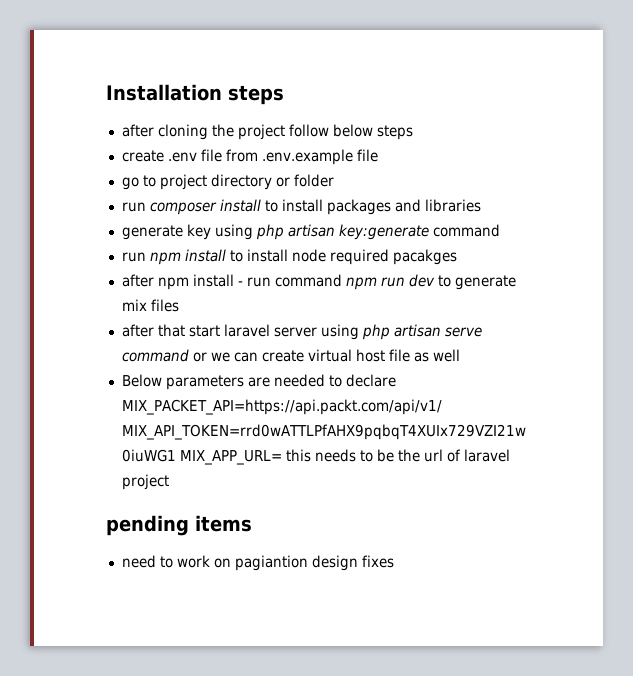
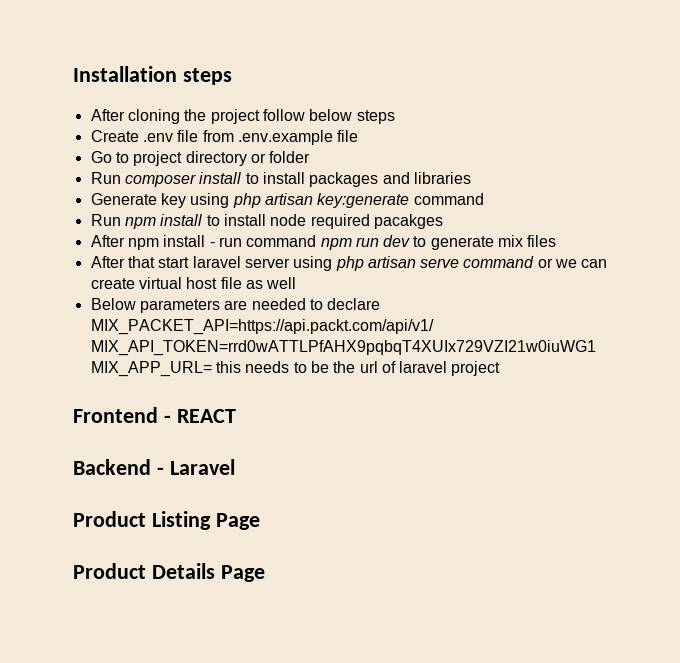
[121,124,154,137] after -> [90,109,125,121] After
[121,150,164,162] create -> [90,130,139,142] Create
[121,177,139,190] go -> [90,151,112,163] Go
[121,202,146,212] run -> [90,172,121,184] Run
[121,225,183,240] generate -> [90,193,157,205] Generate
[121,252,146,262] run -> [90,214,121,226] Run
[121,274,154,287] after -> [90,235,125,247] After
[121,324,154,337] after -> [90,256,125,268] After
[106,515,252,536] [121,555,394,571] pending items // need to work on pagiantion design fixes -> [73,407,236,423] [73,459,235,475] [73,511,260,530] [73,563,265,582] Frontend - REACT // Backend - Laravel // Product Listing Page // Product Details Page

